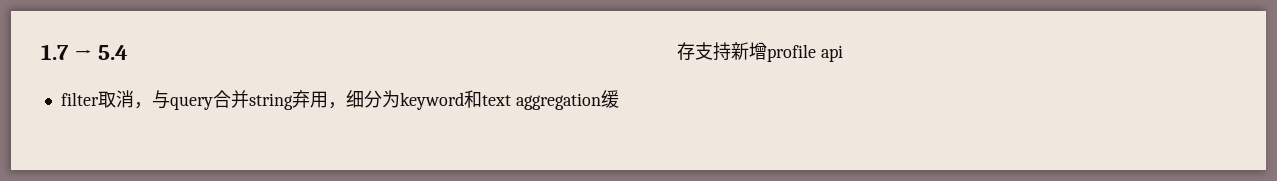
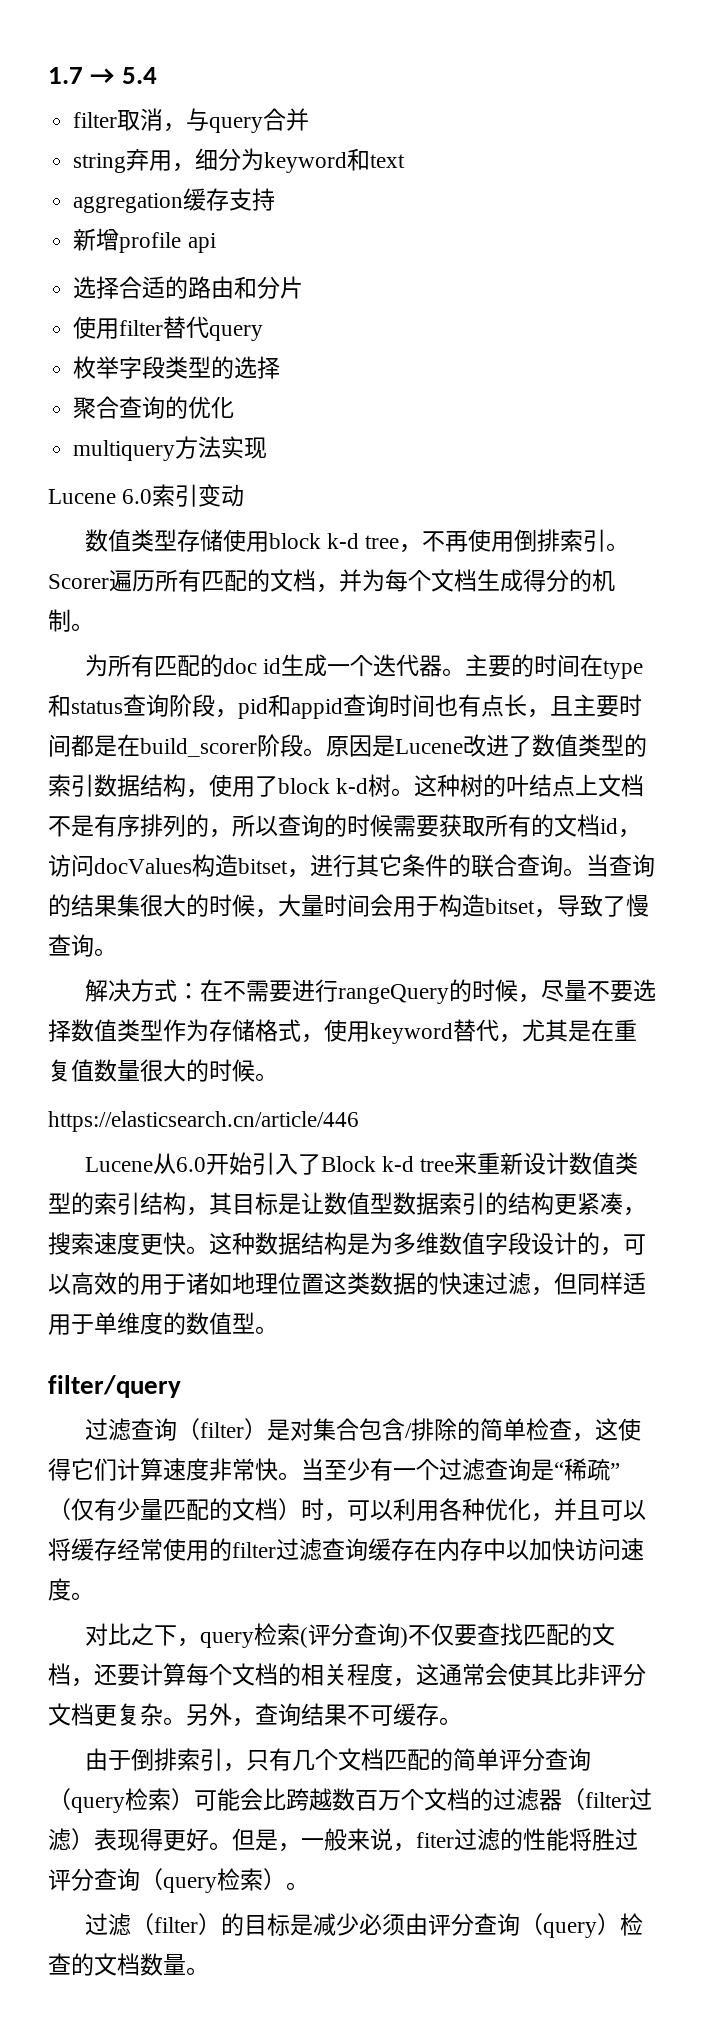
(249, 99) none -> (310, 119) //
(511, 100) none -> (406, 161) //
(731, 51) none -> (276, 199) //
(843, 53) none -> [73,276,304,299] [73,316,264,341] [73,356,281,379] [73,396,235,419] [73,436,268,461] [48,484,245,507] [84,529,630,553] [48,569,615,593] [48,609,94,632] [84,654,644,679] [48,694,642,719] [48,734,647,757] [48,774,645,798] [48,814,641,838] [48,854,655,878] [48,894,649,918] [48,934,117,957] [84,979,656,1004] [48,1019,637,1044] [48,1059,278,1082] [48,1111,359,1132] [84,1152,639,1175] [48,1192,646,1216] [48,1232,646,1256] [48,1272,646,1296] [48,1312,278,1335] [48,1375,181,1398] [84,1418,641,1442] [48,1458,620,1481] [48,1498,646,1522] [48,1538,644,1561] [48,1578,94,1601] [84,1623,615,1648] [48,1663,646,1687] [48,1703,462,1727] [84,1748,591,1772] [48,1788,652,1813] [48,1828,638,1852] [48,1868,309,1893] [84,1913,643,1938] [48,1953,209,1976] // 选择合适的路由和分片 // 使用filter替代query // 枚举字段类型的选择 // 聚合查询的优化 // multiquery方法实现 // Lucene 6.0索引变动 // 数值类型存储使用block k-d tree，不再使用倒排索引。Scorer遍历所有匹配的文档，并为每个文档生成得分的机制。 // 为所有匹配的doc id生成一个迭代器。主要的时间在type和status查询阶段，pid和appid查询时间也有点长，且主要时间都是在build_scorer阶段。原因是Lucene改进了数值类型的索引数据结构，使用了block k-d树。这种树的叶结点上文档不是有序排列的，所以查询的时候需要获取所有的文档id，访问docValues构造bitset，进行其它条件的联合查询。当查询的结果集很大的时候，大量时间会用于构造bitset，导致了慢查询。 // 解决方式：在不需要进行rangeQuery的时候，尽量不要选择数值类型作为存储格式，使用keyword替代，尤其是在重复值数量很大的时候。 // https://elasticsearch.cn/article/446 // Lucene从6.0开始引入了Block k-d tree来重新设计数值类型的索引结构，其目标是让数值型数据索引的结构更紧凑，搜索速度更快。这种数据结构是为多维数值字段设计的，可以高效的用于诸如地理位置这类数据的快速过滤，但同样适用于单维度的数值型。 // filter/query // 过滤查询（filter）是对集合包含/排除的简单检查，这使得它们计算速度非常快。当至少有一个过滤查询是“稀疏”（仅有少量匹配的文档）时，可以利用各种优化，并且可以将缓存经常使用的filter过滤查询缓存在内存中以加快访问速度。 // 对比之下，query检索(评分查询)不仅要查找匹配的文档，还要计算每个文档的相关程度，这通常会使其比非评分文档更复杂。另外，查询结果不可缓存。 // 由于倒排索引，只有几个文档匹配的简单评分查询（query检索）可能会比跨越数百万个文档的过滤器（filter过滤）表现得更好。但是，一般来说，fiter过滤的性能将胜过评分查询（query检索）。 // 过滤（filter）的目标是减少必须由评分查询（query）检查的文档数量。

